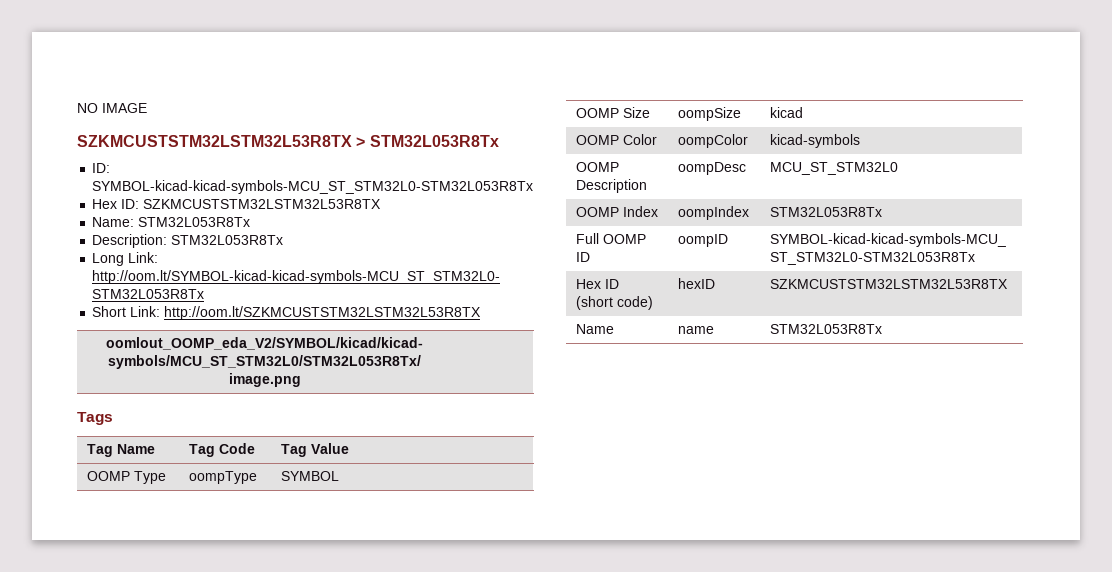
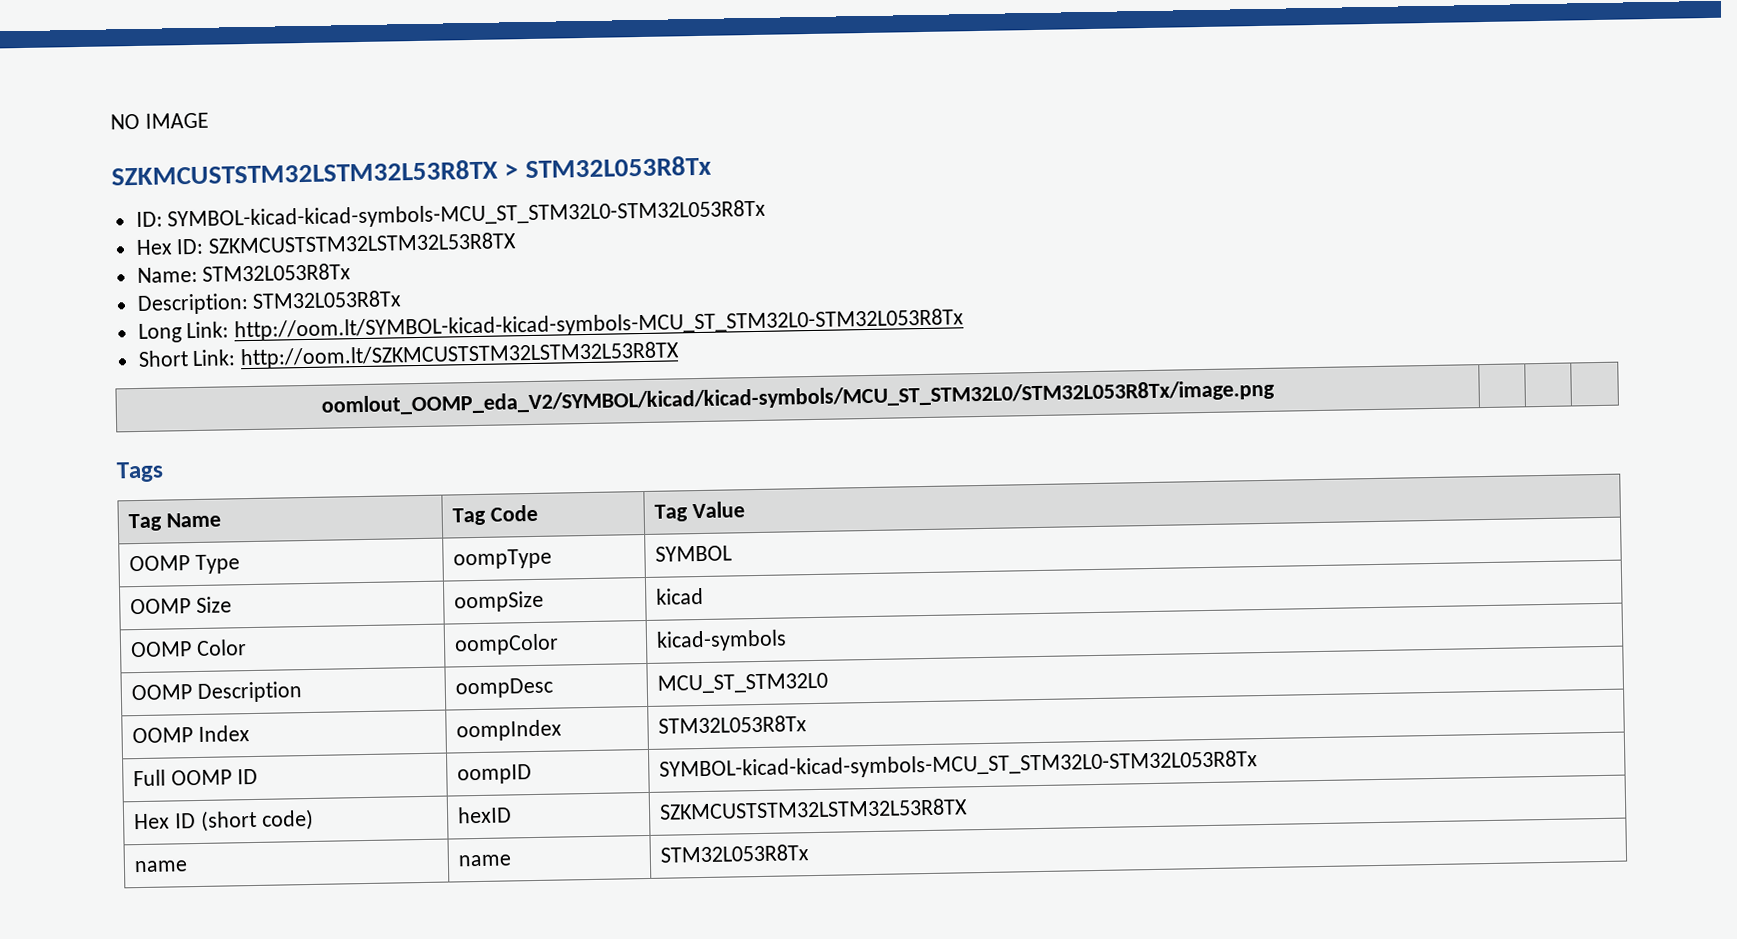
[576,324,615,334] Name -> [134,860,189,873] name

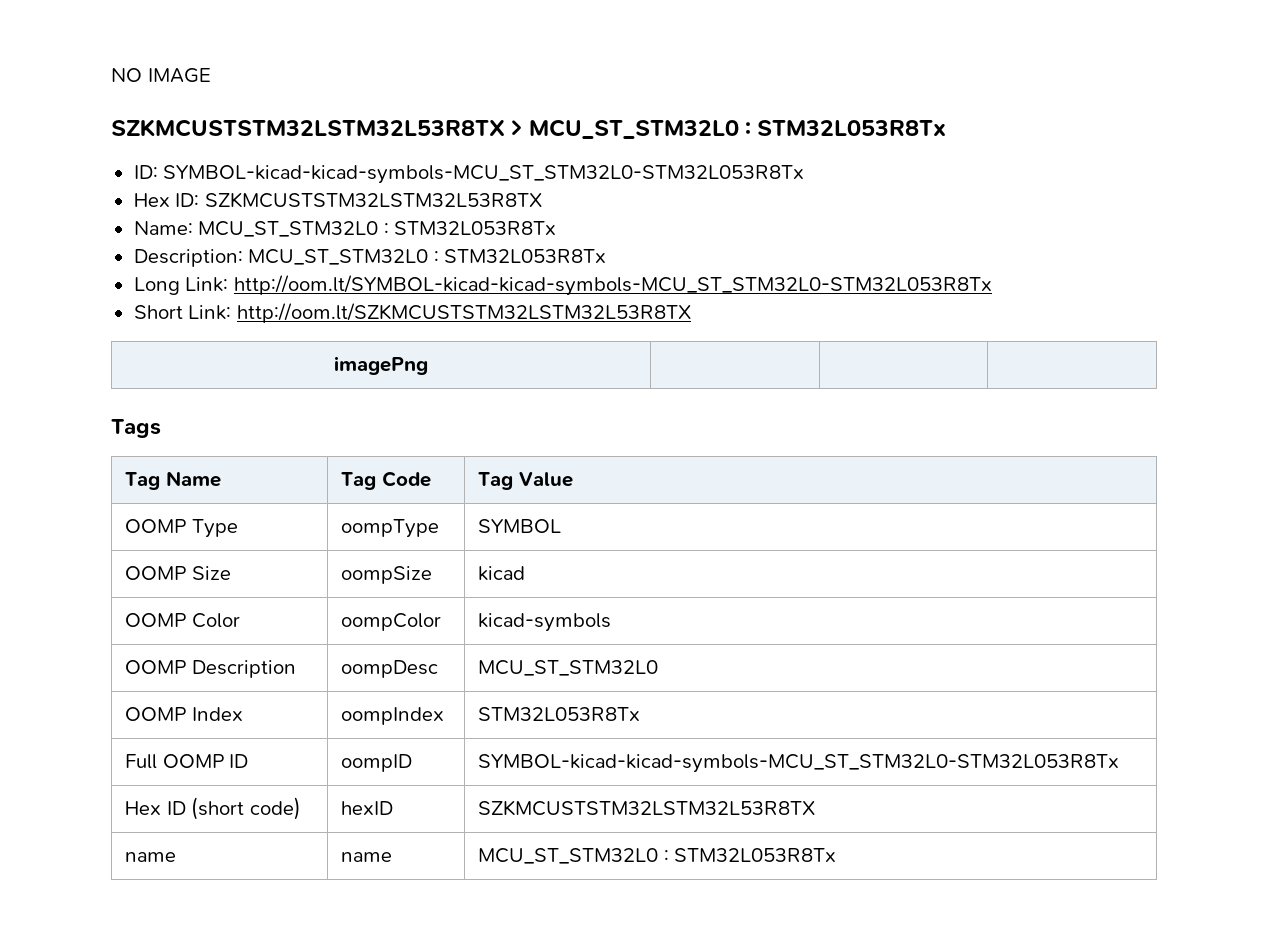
(519, 171) none -> [528,119,752,139] MCU_ST_STM32L0 :
(198, 274) none -> [198,221,389,237] MCU_ST_STM32L0 :
(249, 304) none -> [248,249,439,265] MCU_ST_STM32L0 :
[321,379,1275,416] oomlout_OOMP_eda_V2/SYMBOL/kicad/kicad-symbols/MCU_ST_STM32L0/STM32L053R8Tx/image.png -> [334,356,428,375] imagePng
(512, 860) none -> [478,848,669,864] MCU_ST_STM32L0 :

